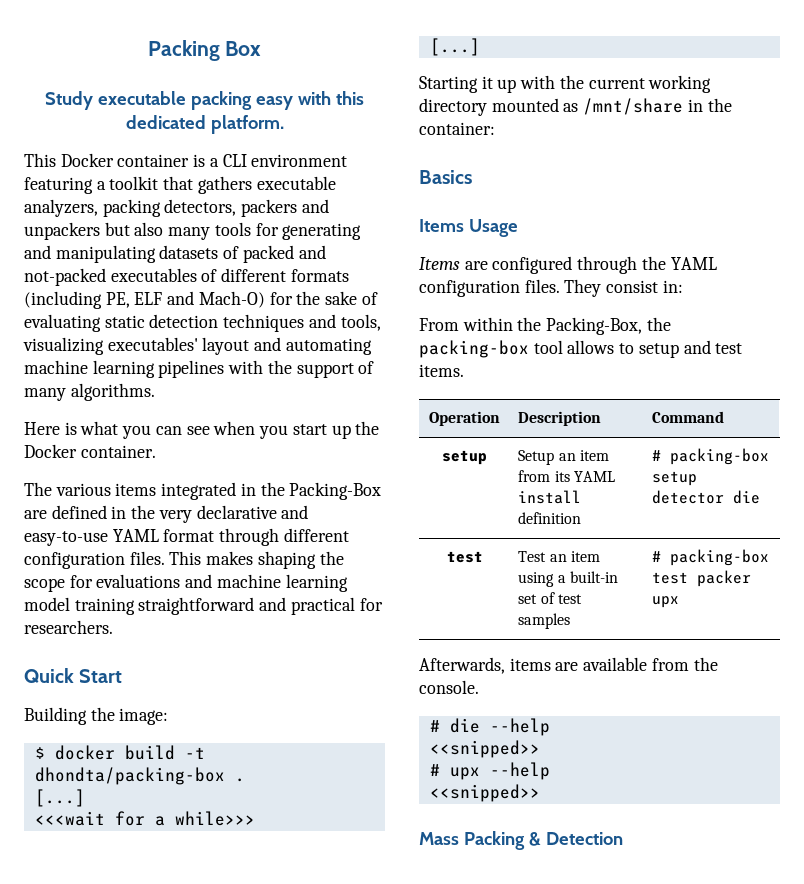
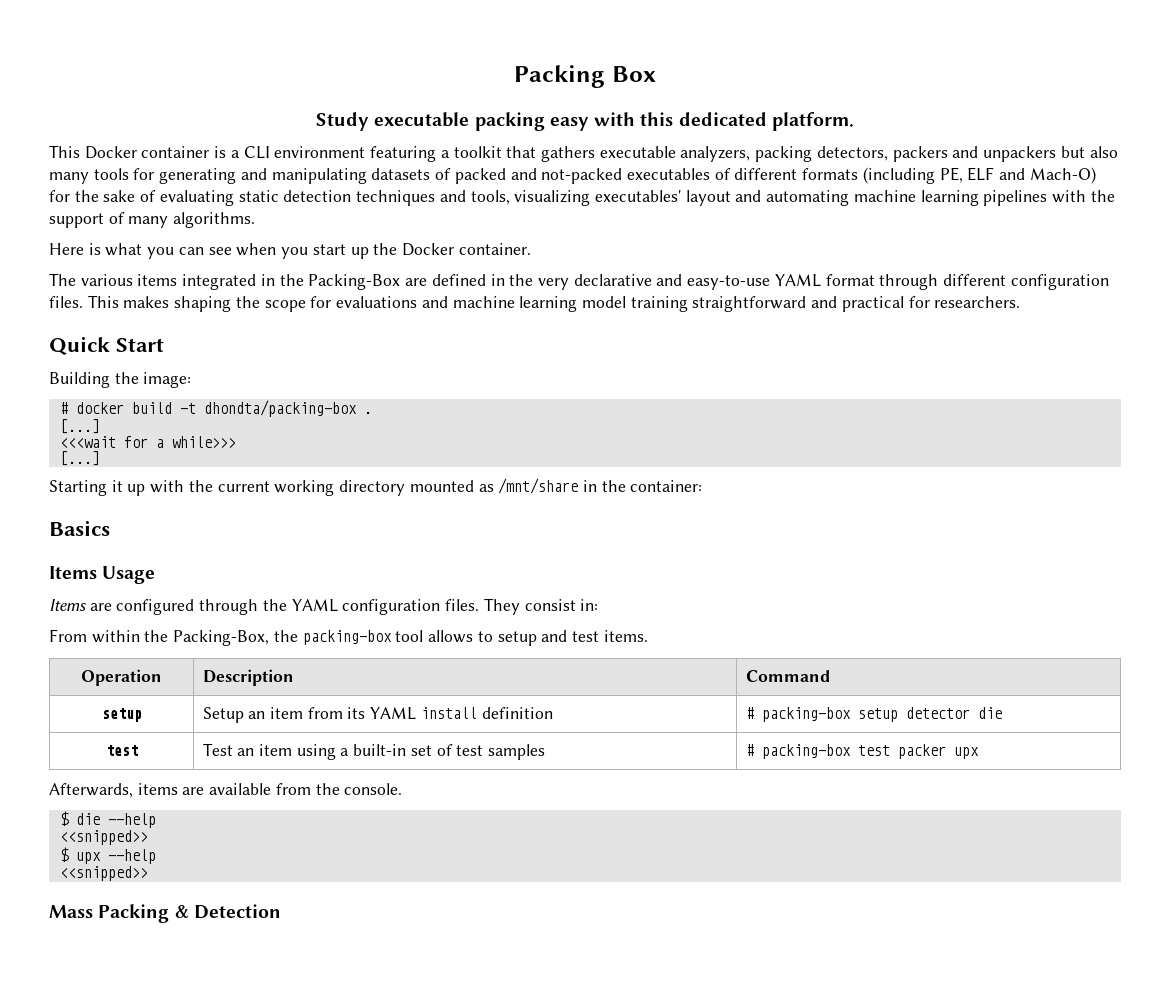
[34,747,45,759] $ -> [59,402,68,414] #
[429,720,440,732] # -> [59,811,69,826] $
[429,764,440,776] # -> [59,847,69,862] $

